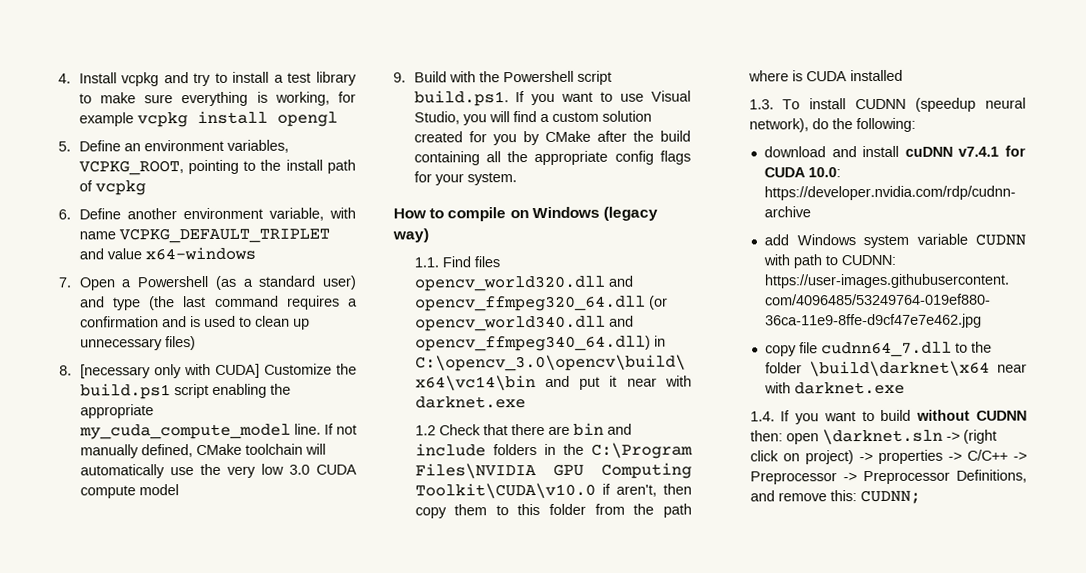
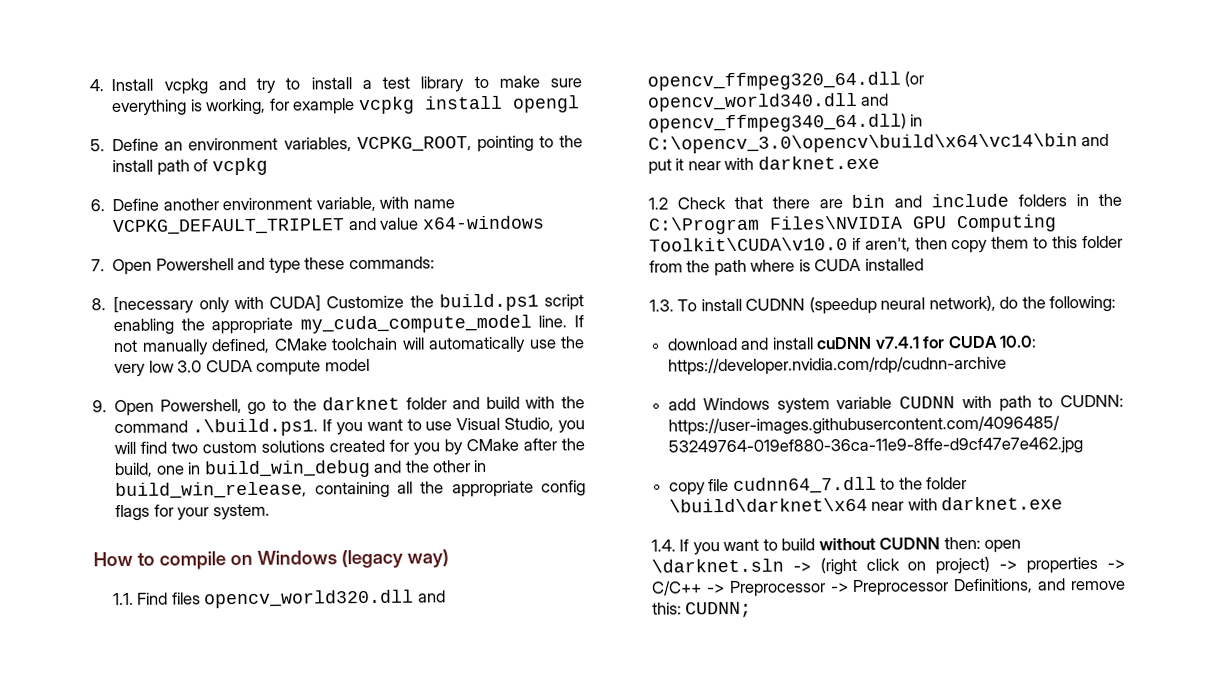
[121,275,357,290] [79,295,358,311] [79,315,310,330] [79,336,196,351] a Powershell (as a standard user) and type (the last command requires a confirmation and is used to clean up unnecessary files) -> [155,256,435,274] Powershell and type these commands:
[413,70,612,85] [413,90,509,107] Build with the Powershell script build.ps1. -> [114,396,585,417] [114,418,319,437] Open Powershell, go to the darknet folder and build with the command .\build.ps1.
[539,110,652,123] a custom solution -> [171,440,326,454] two custom solutions
[660,130,691,142] build -> [114,459,488,479] [115,481,308,500] build, one in build_win_debug and the other in build_win_release,

